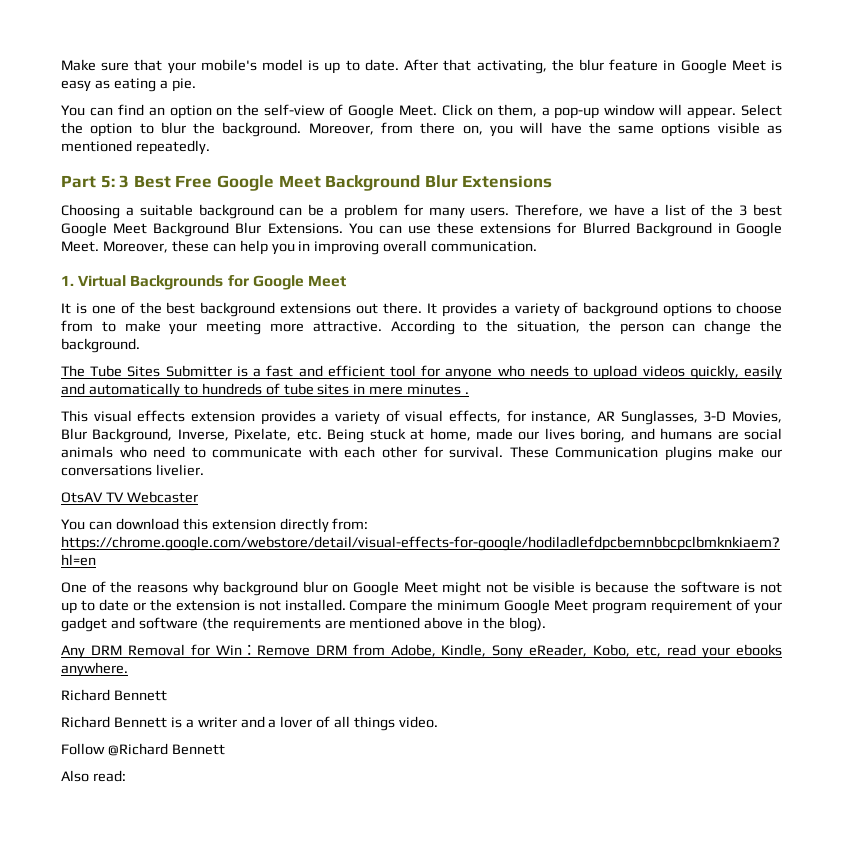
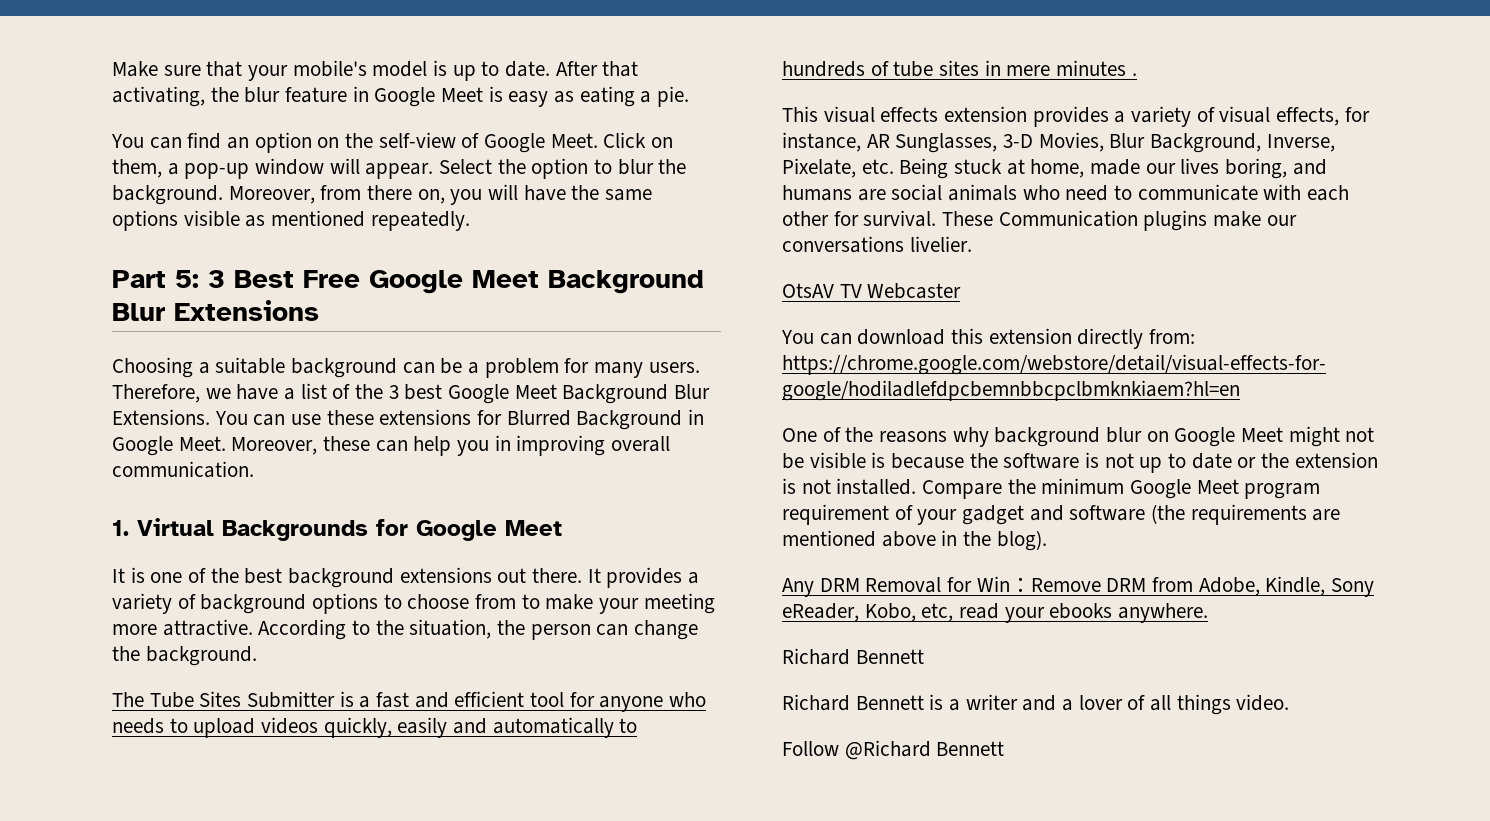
[61,770,126,782] // Also read: -> (1005, 748) none

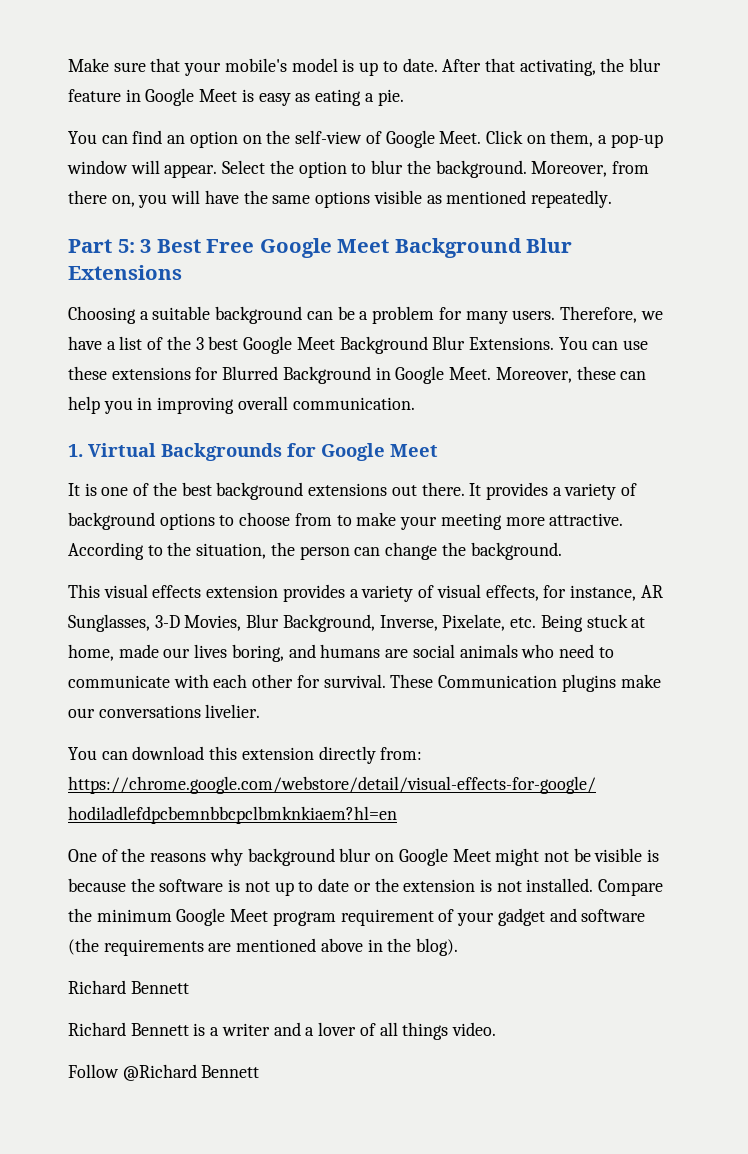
[112,691,707,712] [112,717,638,738] [782,60,1137,77] // The Tube Sites Submitter is a fast and efficient tool for anyone who needs to upload videos quickly, easily and automatically to hundreds of tube sites in mere minutes . -> (562, 551) none
[782,283,962,299] // OtsAV TV Webcaster -> (261, 711) none
[782,576,1375,597] [782,603,1209,623] // Any DRM Removal for Win：Remove DRM from Adobe, Kindle, Sony eReader, Kobo, etc, read your ebooks anywhere. -> (459, 947) none

